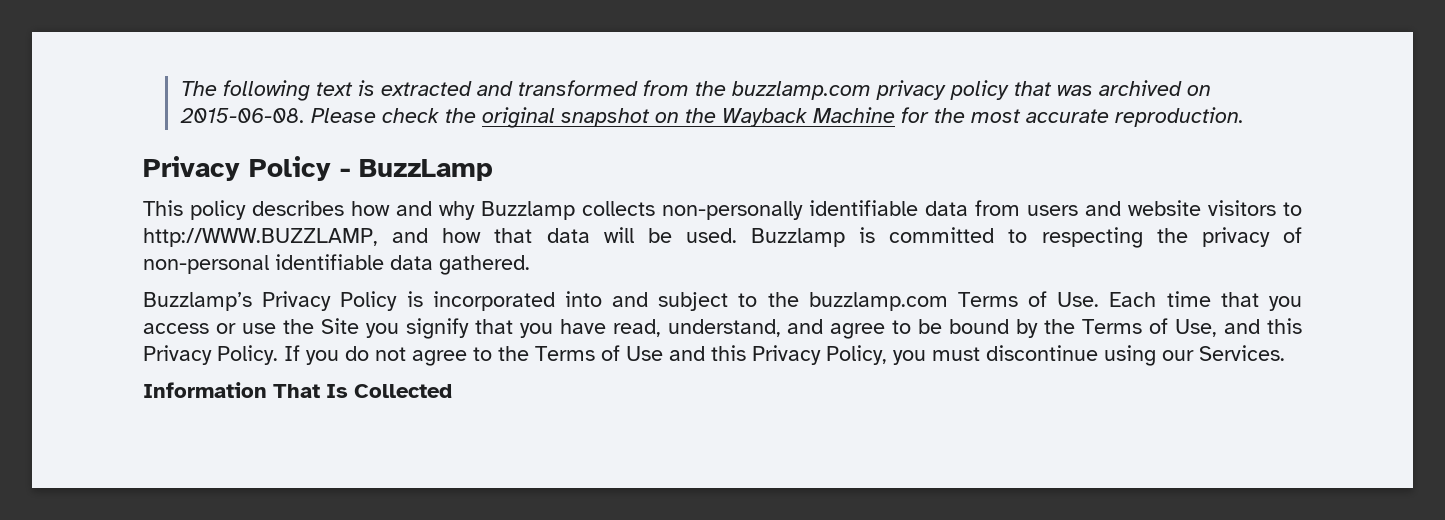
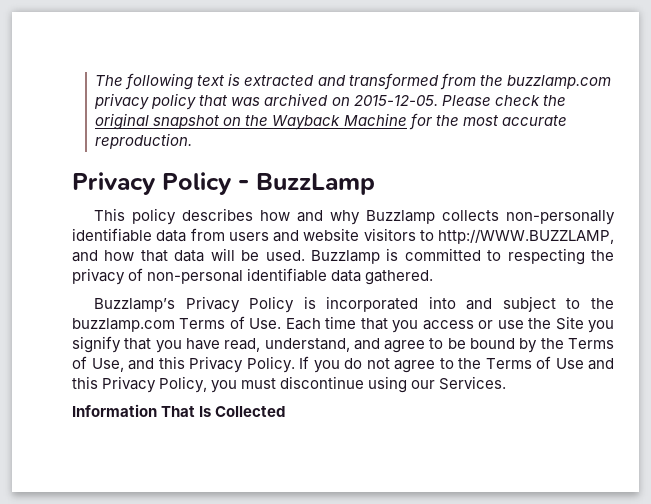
[179,108,305,123] 2015-06-08. -> [353,95,438,106] 2015-12-05.

